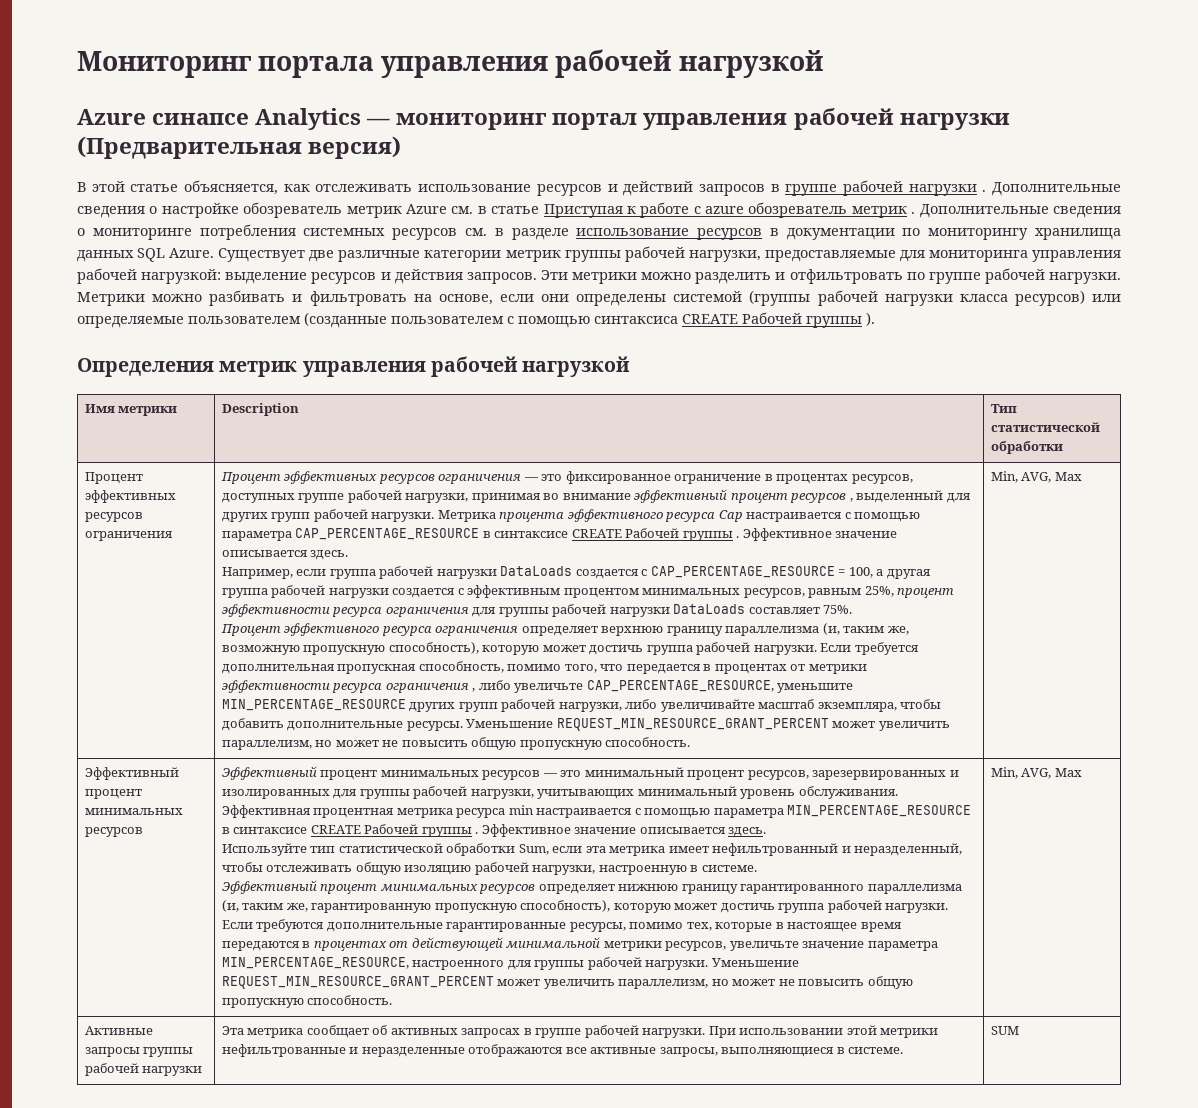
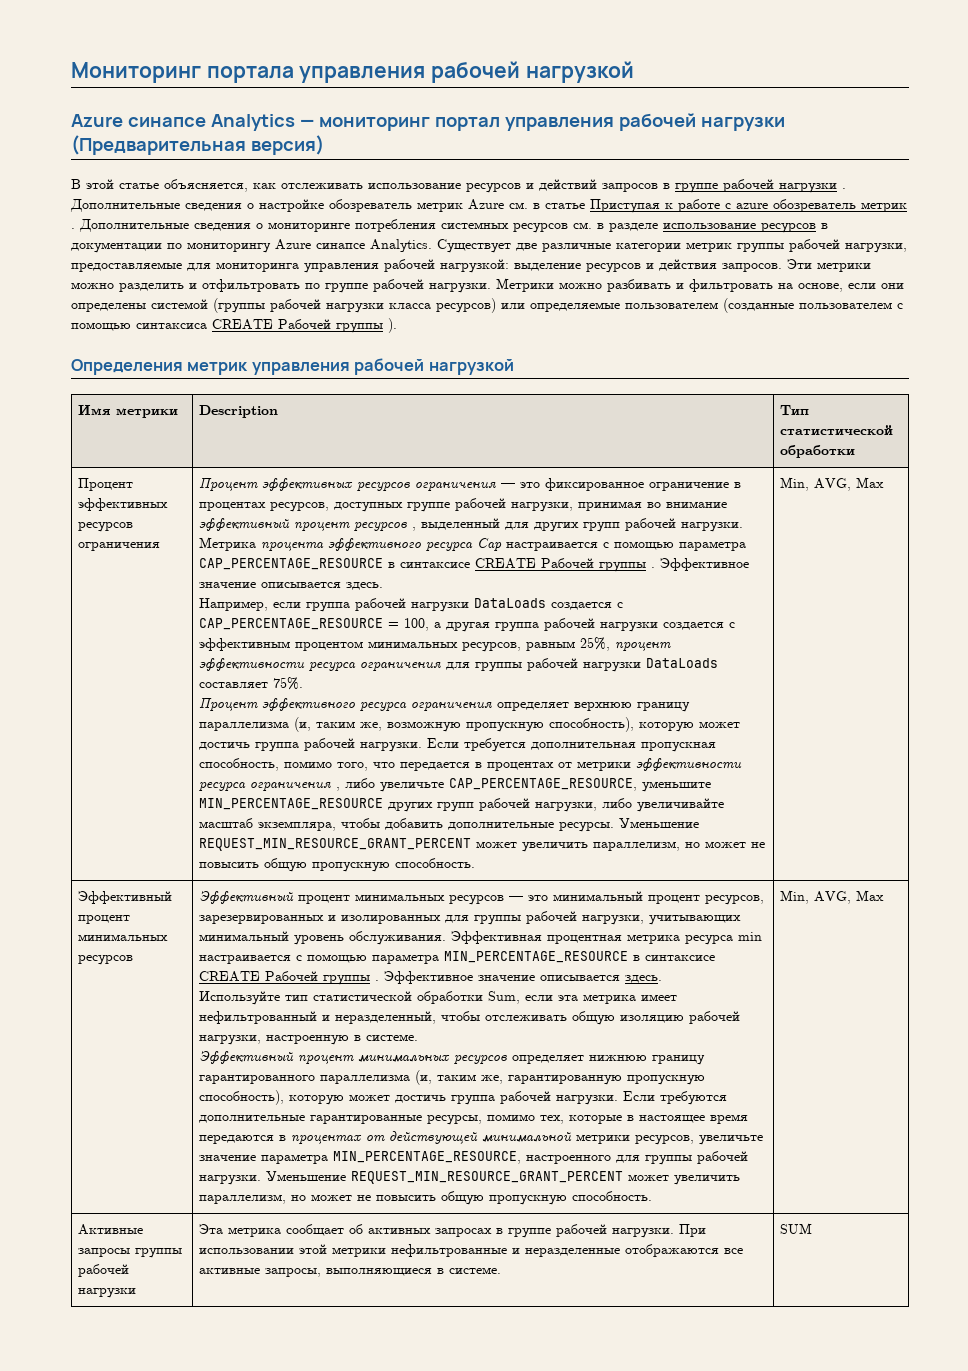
[1035,228,1122,240] [77,248,215,262] хранилища данных SQL Azure. -> [275,239,432,252] Azure синапсе Analytics.

